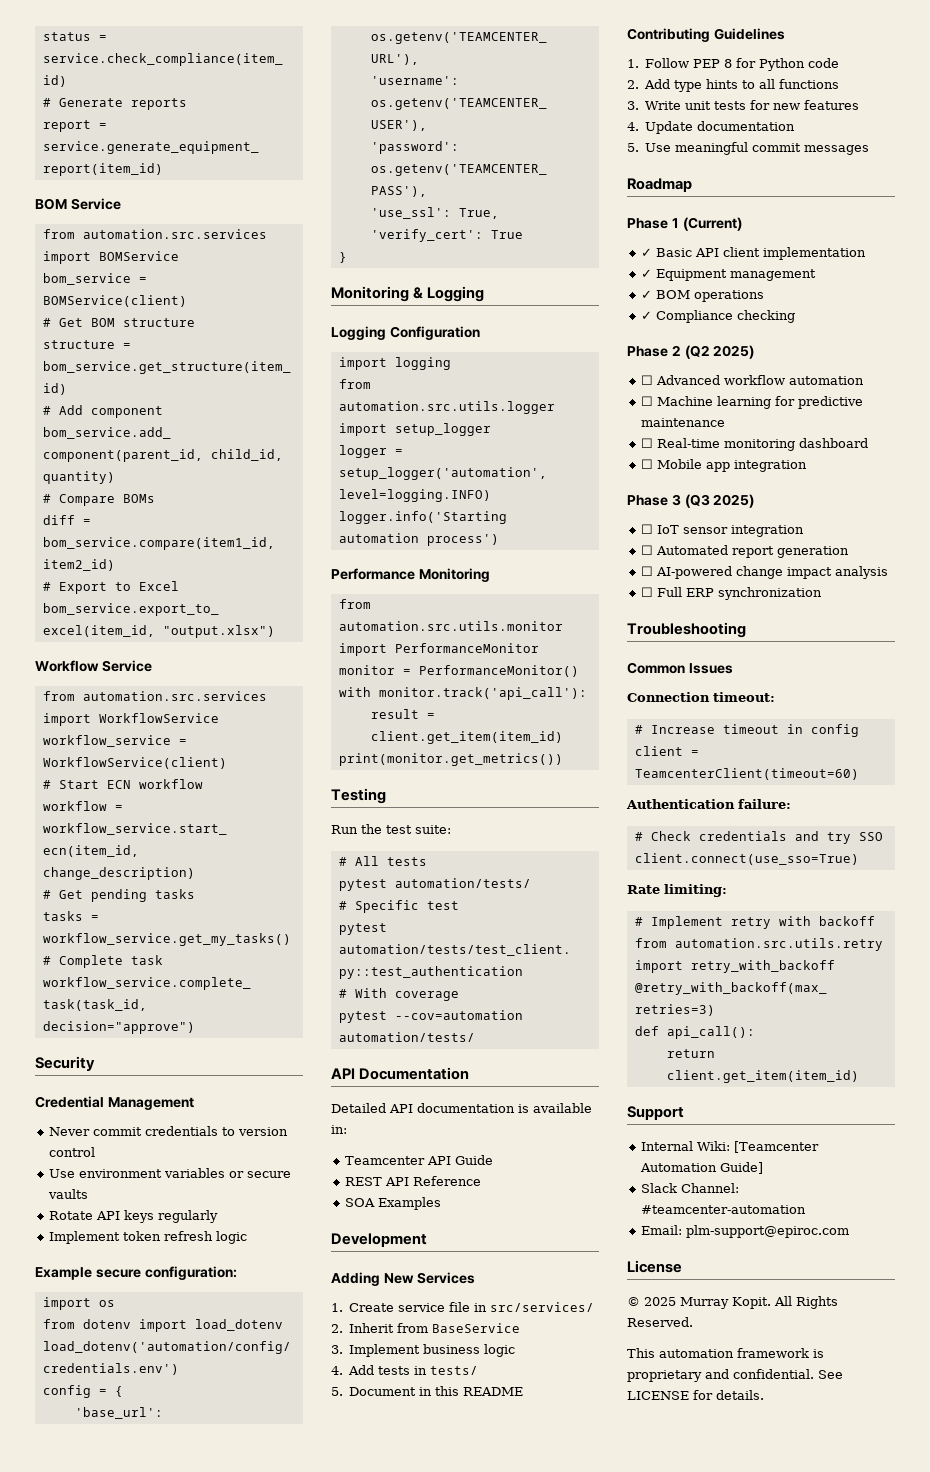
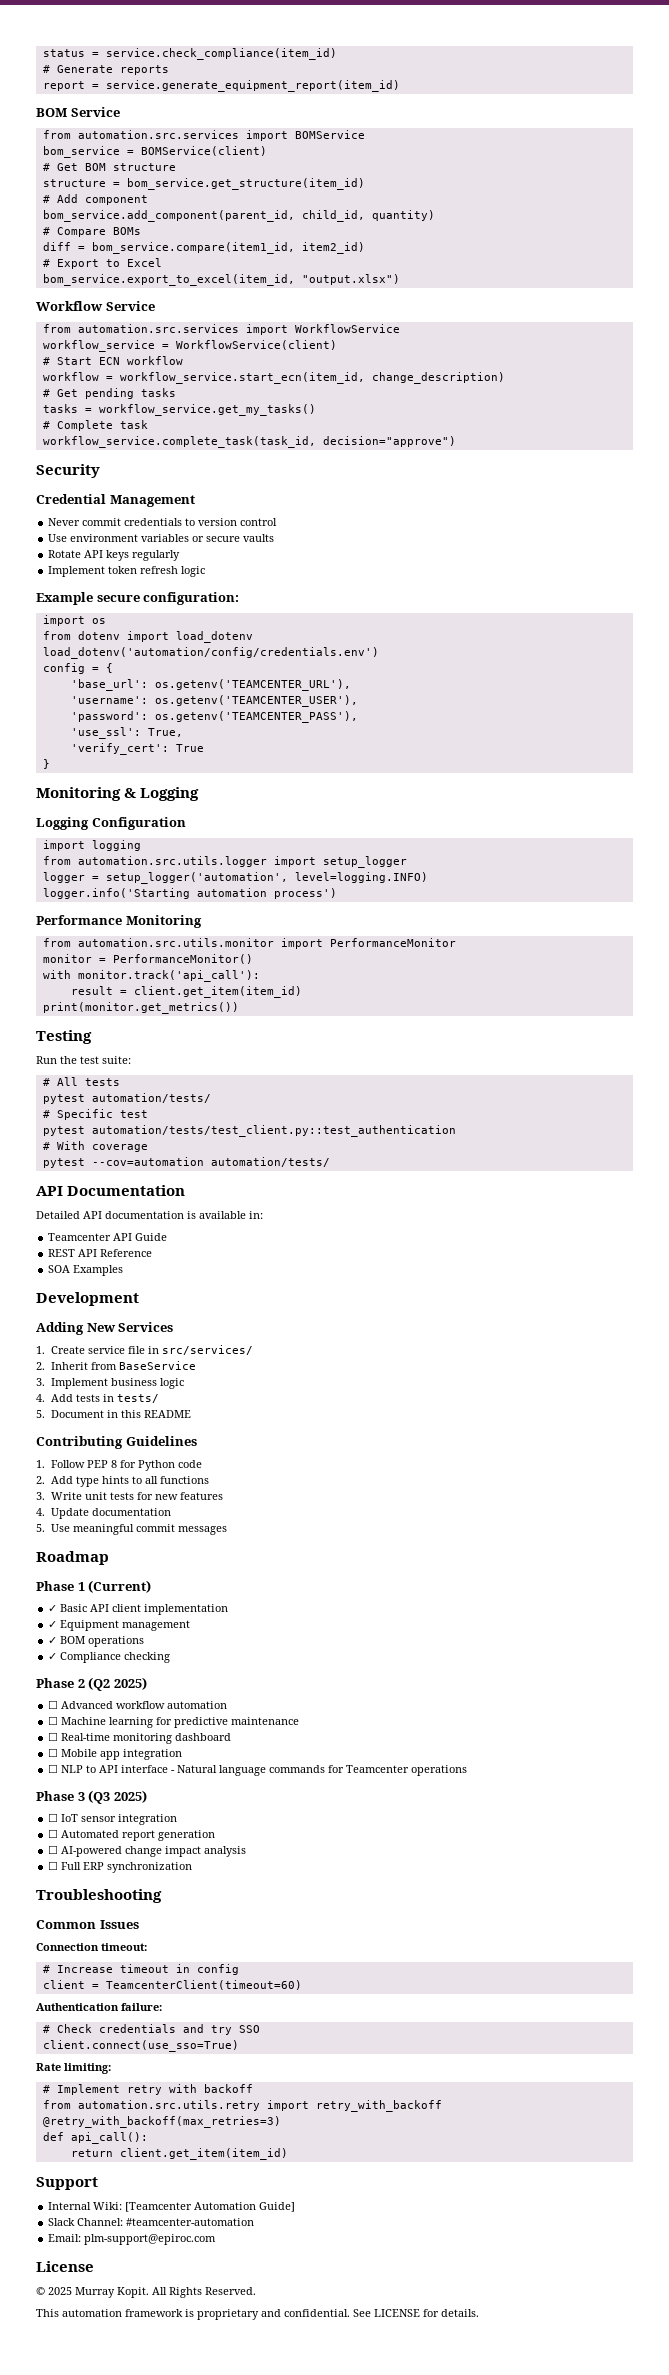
(807, 466) none -> [48,1764,468,1776] // ☐ NLP to API interface - Natural language commands for Teamcenter operations

